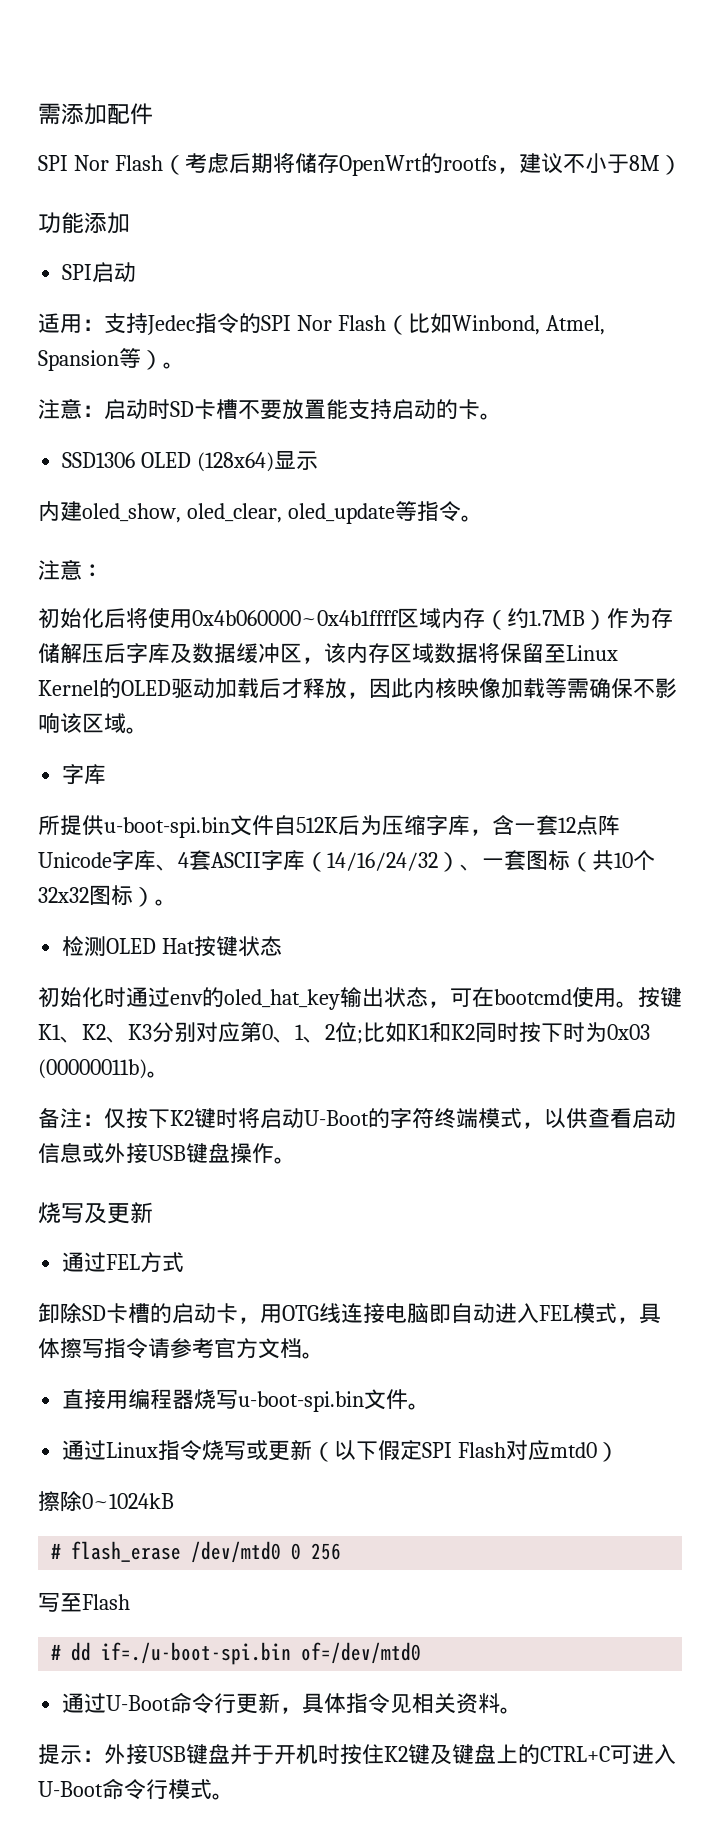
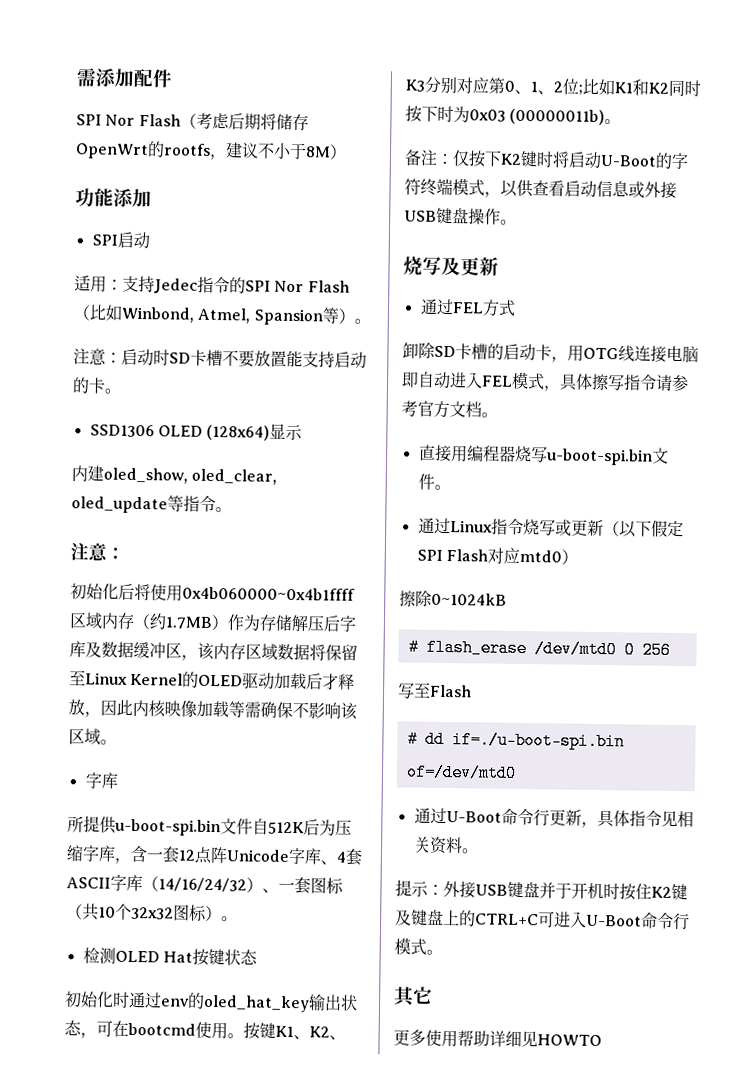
(234, 1796) none -> [393,986,433,1007] [393,1029,602,1048] // 其它 // 更多使用帮助详细见HOWTO

